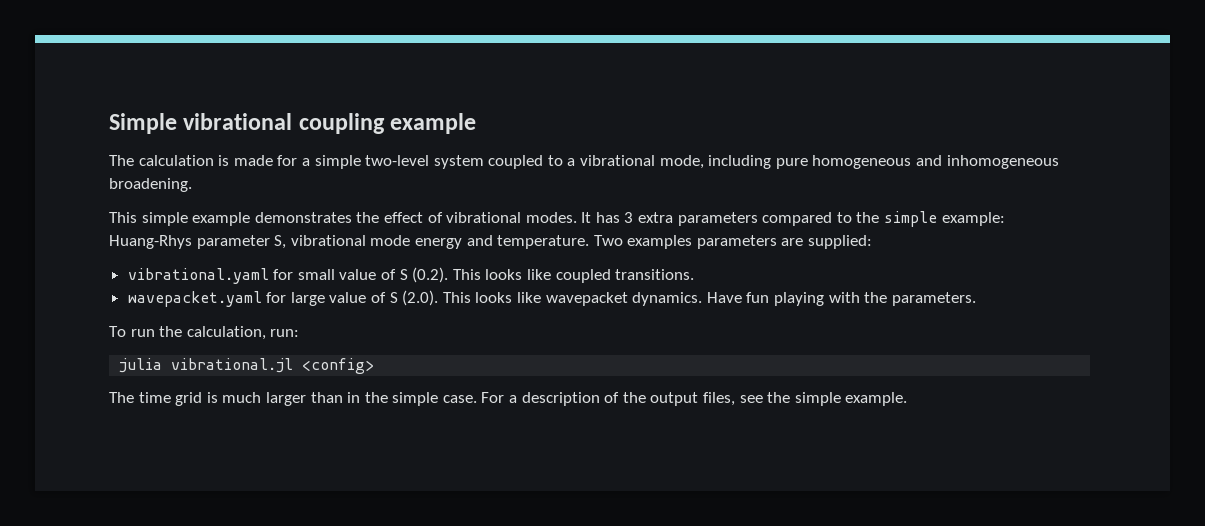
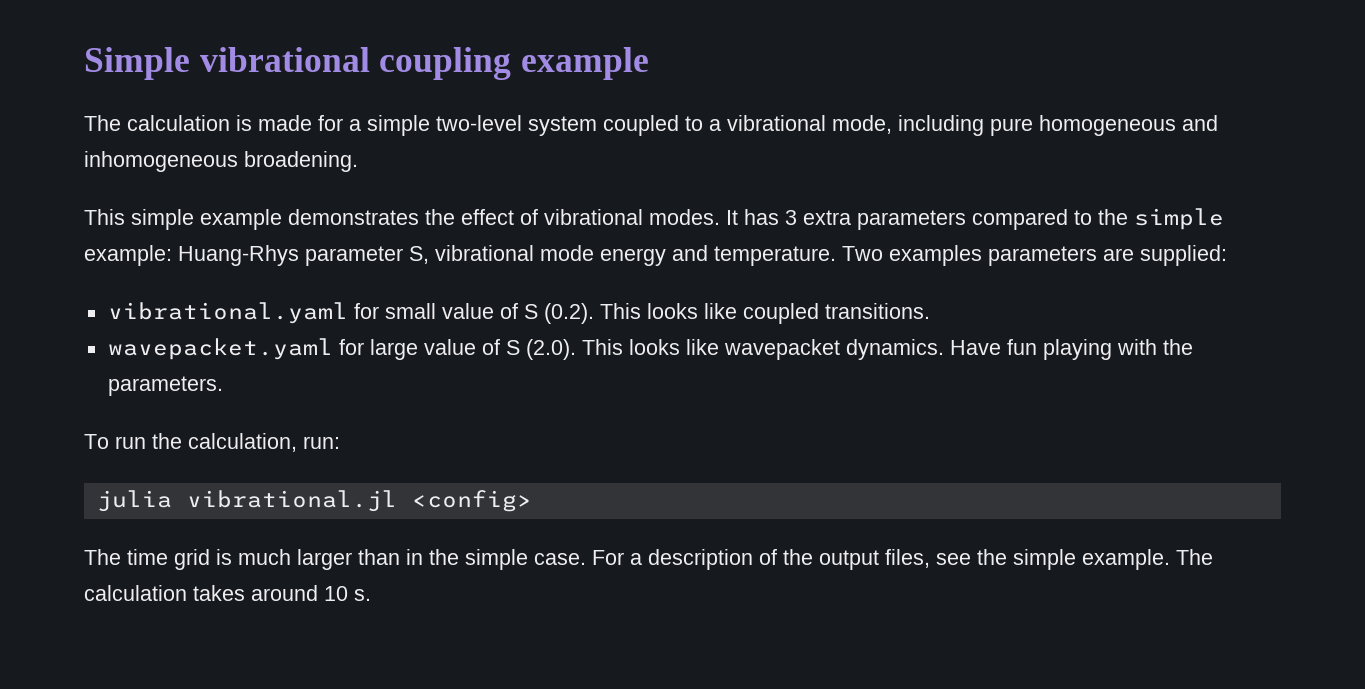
(908, 399) none -> [1176,549,1213,565] [84,585,371,601] The calculation takes around 10 s.

